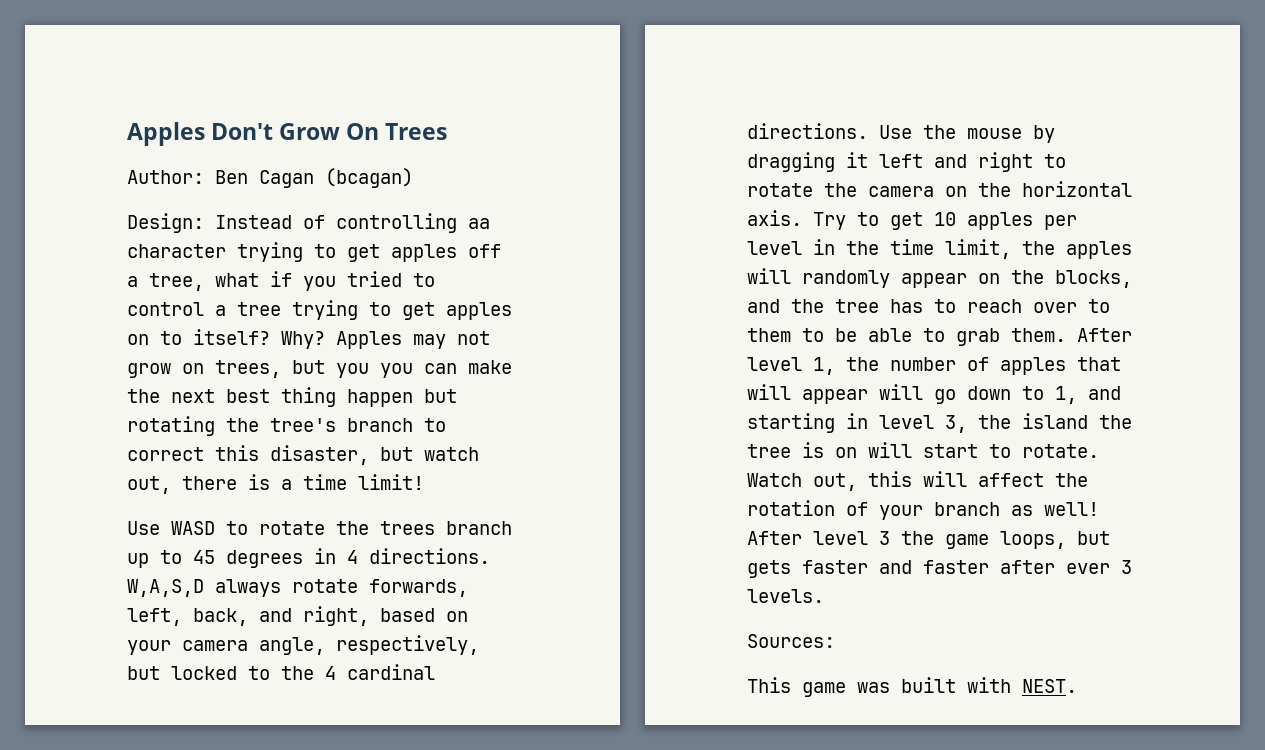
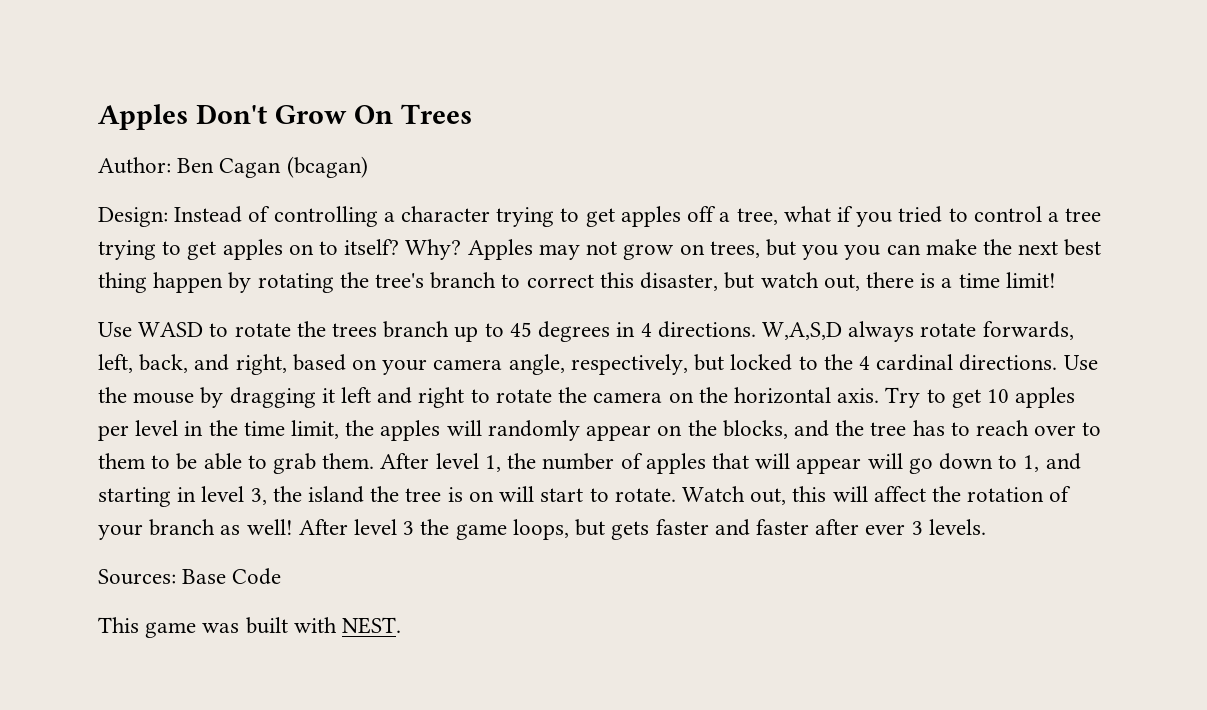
[468,218,490,229] aa -> [383,212,395,222] a
[424,389,457,403] but -> [228,272,252,293] by
(835, 641) none -> [182,568,282,585] Base Code

